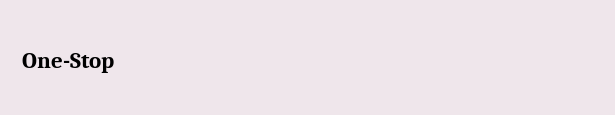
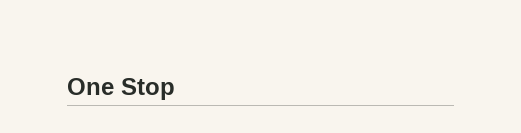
[22,53,114,73] One-Stop -> [67,78,175,100] One Stop

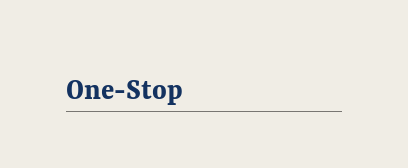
[67,78,175,100] One Stop -> [66,80,183,105] One-Stop

